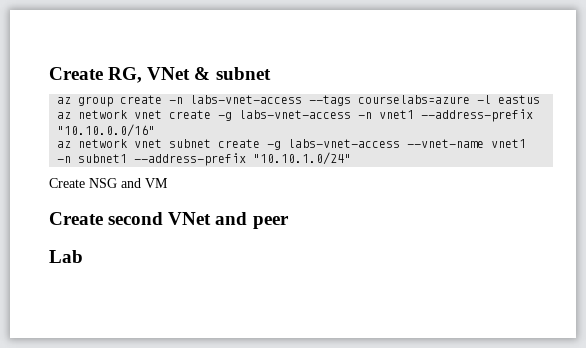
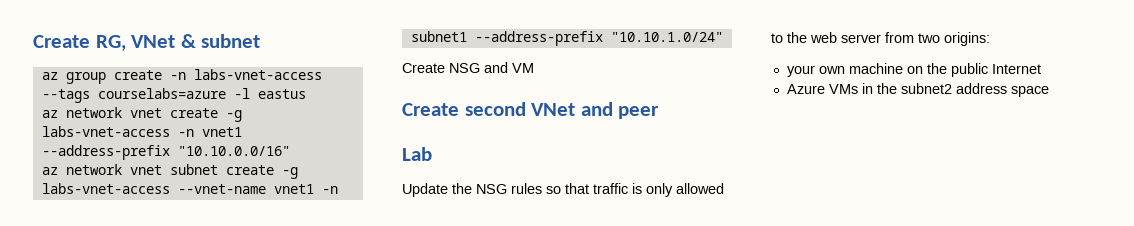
(83, 256) none -> [402,183,724,197] [771,32,990,46] [786,63,1041,77] [786,83,1049,97] // Update the NSG rules so that traffic is only allowed to the web server from two origins: // your own machine on the public Internet // Azure VMs in the subnet2 address space

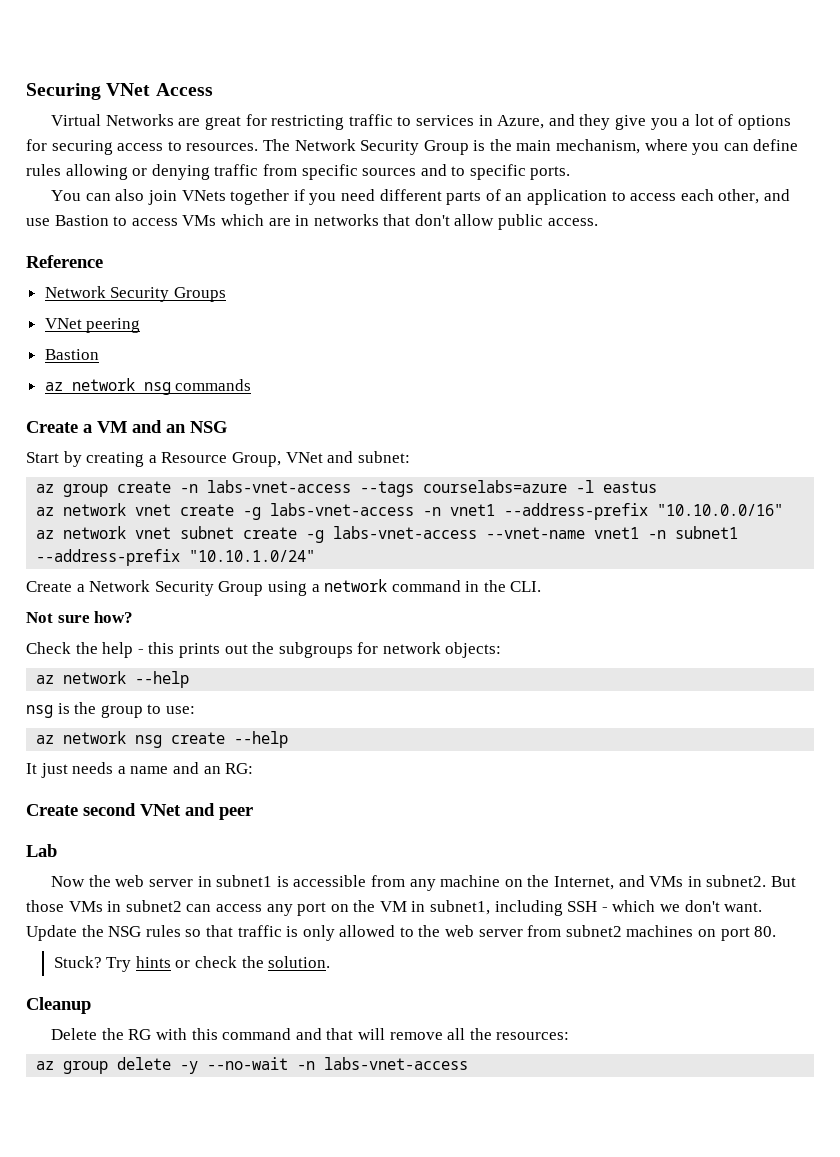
[33,34,261,51] Create RG, VNet & subnet -> [26,83,213,100] [51,114,791,130] [26,139,799,155] [26,164,571,180] [51,189,790,205] [26,214,598,230] [26,255,103,268] [44,286,226,302] [44,318,141,333] [44,349,99,360] [44,378,252,395] [26,420,227,433] [26,451,410,467] Securing VNet Access // Virtual Networks are great for restricting traffic to services in Azure, and they give you a lot of options for securing access to resources. The Network Security Group is the main mechanism, where you can define rules allowing or denying traffic from specific sources and to specific ports. // You can also join VNets together if you need different parts of an application to access each other, and use Bastion to access VMs which are in networks that don't allow public access. // Reference // Network Security Groups // VNet peering // Bastion // az network nsg commands // Create a VM and an NSG // Start by creating a Resource Group, VNet and subnet:
[449,62,534,73] NSG and VM -> [76,579,542,596] [26,611,134,623] [26,642,502,658] [36,671,190,688] [26,702,195,718] [36,731,289,748] [26,762,254,778] a Network Security Group using a network command in the CLI. // Not sure how? // Check the help - this prints out the subgroups for network objects: // az network --help // nsg is the group to use: // az network nsg create --help // It just needs a name and an RG:
(432, 154) none -> [51,875,796,891] [26,900,763,916] Now the web server in subnet1 is accessible from any machine on the Internet, and VMs in subnet2. But those VMs in subnet2 can access any port on the VM in subnet1, including SSH - which we don't want.
[918,32,990,46] [786,63,1041,77] [786,83,1049,97] two origins: // your own machine on the public Internet // Azure VMs in the subnet2 address space -> [565,925,777,941] [53,956,331,972] [26,997,91,1014] [51,1028,570,1040] [36,1057,469,1074] subnet2 machines on port 80. // Stuck? Try hints or check the solution. // Cleanup // Delete the RG with this command and that will remove all the resources: // az group delete -y --no-wait -n labs-vnet-access

